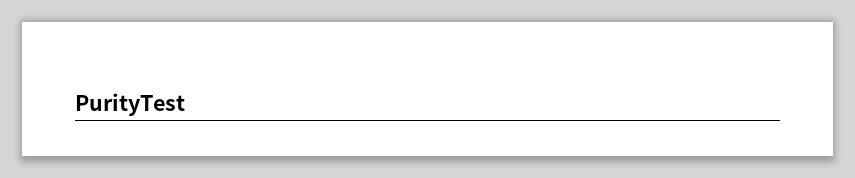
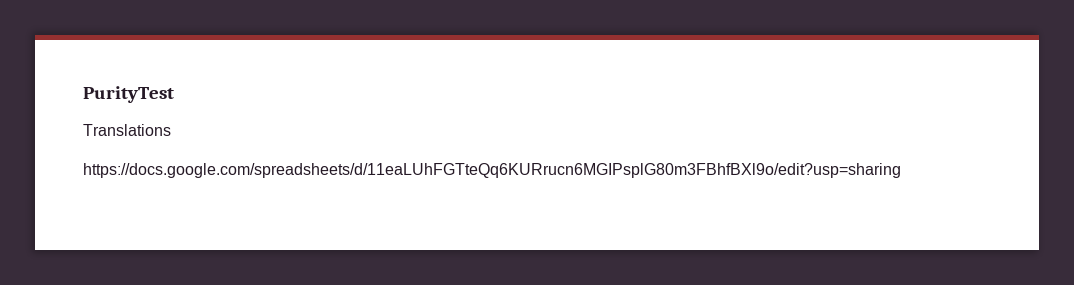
(185, 104) none -> [83,124,171,136] [83,163,901,178] // Translations // https://docs.google.com/spreadsheets/d/11eaLUhFGTteQq6KURrucn6MGIPsplG80m3FBhfBXl9o/edit?usp=sharing

